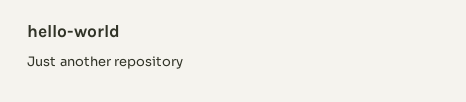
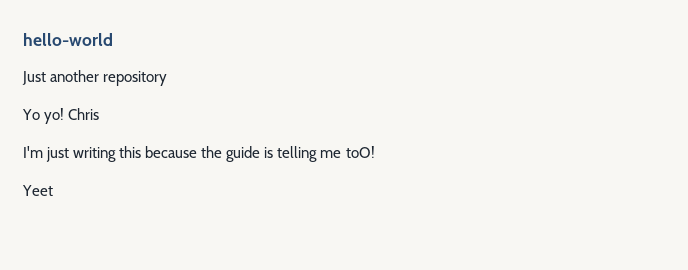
(184, 62) none -> [22,108,100,124] [23,146,375,162] [22,185,53,196] // Yo yo! Chris // I'm just writing this because the guide is telling me toO! // Yeet

